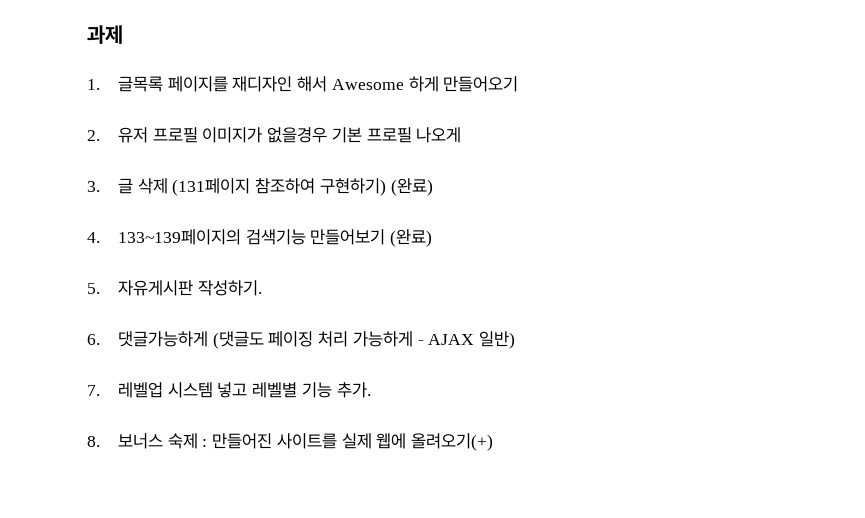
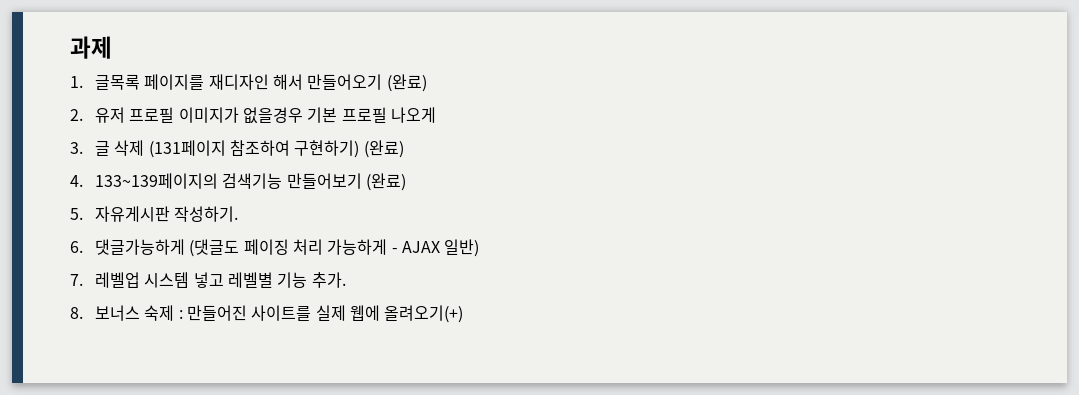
[331,76,439,92] Awesome 하게 -> (303, 82) none
(519, 84) none -> [386,74,427,92] (완료)

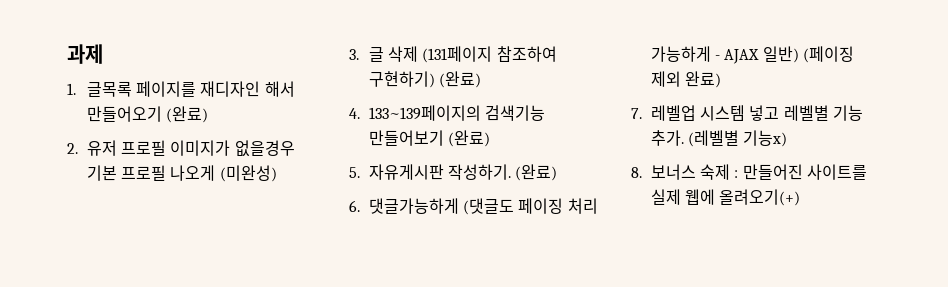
(436, 115) none -> [219,165,277,182] (미완성)
(239, 214) none -> [515,164,558,181] (완료)
(480, 248) none -> [802,46,854,63] [650,71,721,88] (페이징 제외 완료)
(346, 280) none -> [687,130,788,147] (레벨별 기능x)

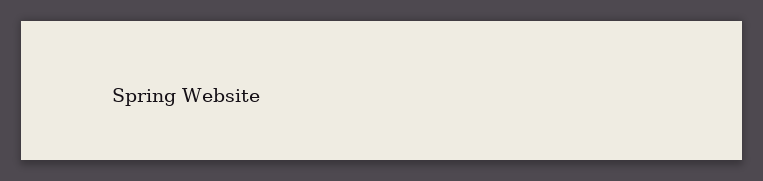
[67,44,103,64] [67,81,295,97] [86,106,208,123] [67,140,295,157] [86,165,277,182] [349,46,557,63] [368,71,481,88] [349,105,545,121] [368,130,490,147] [349,164,558,181] [349,198,598,215] [650,46,854,64] [650,71,721,88] [631,105,863,121] [650,130,788,147] [631,164,867,180] [650,189,801,206] 과제 // 1. 글목록 페이지를 재디자인 해서 만들어오기 (완료) // 2. 유저 프로필 이미지가 없을경우 기본 프로필 나오게 (미완성) // 3. 글 삭제 (131페이지 참조하여 구현하기) (완료) // 4. 133~139페이지의 검색기능 만들어보기 (완료) // 5. 자유게시판 작성하기. (완료) // 6. 댓글가능하게 (댓글도 페이징 처리 가능하게 - AJAX 일반) (페이징 제외 완료) // 7. 레벨업 시스템 넣고 레벨별 기능 추가. (레벨별 기능x) // 8. 보너스 숙제 : 만들어진 사이트를 실제 웹에 올려오기(+) -> [112,88,260,106] Spring Website

